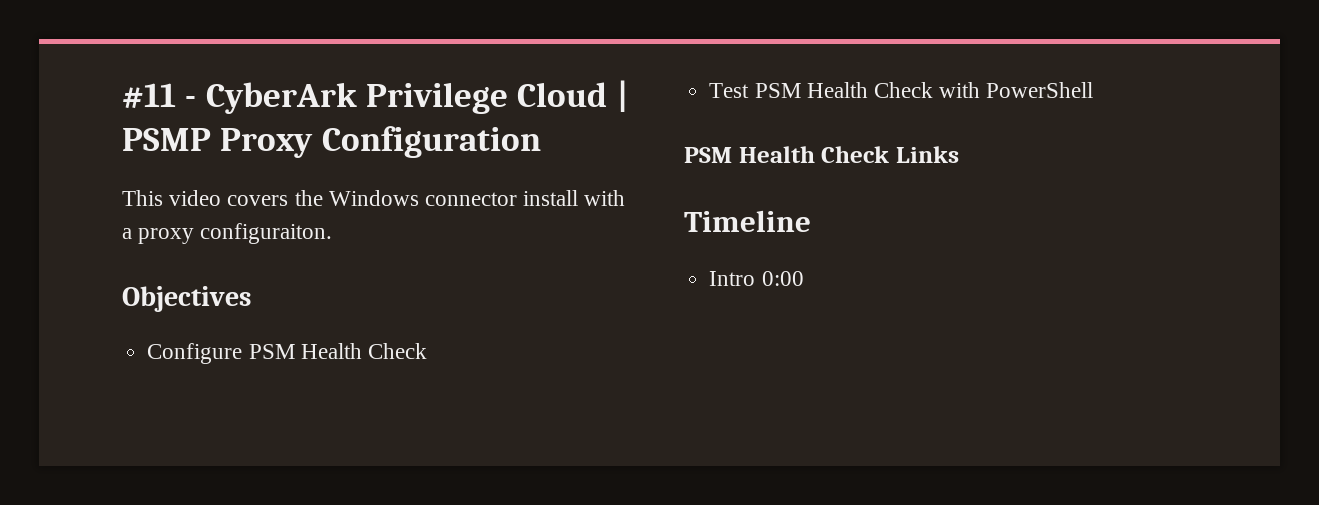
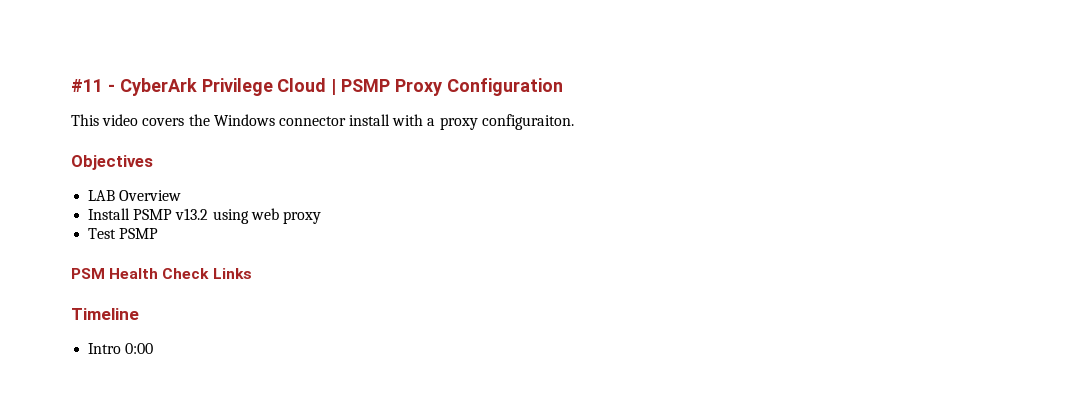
[147,343,427,364] [709,82,1094,98] Configure PSM Health Check // Test PSM Health Check with PowerShell -> [88,190,182,201] [88,208,321,224] [88,228,159,239] LAB Overview // Install PSMP v13.2 using web proxy // Test PSMP

